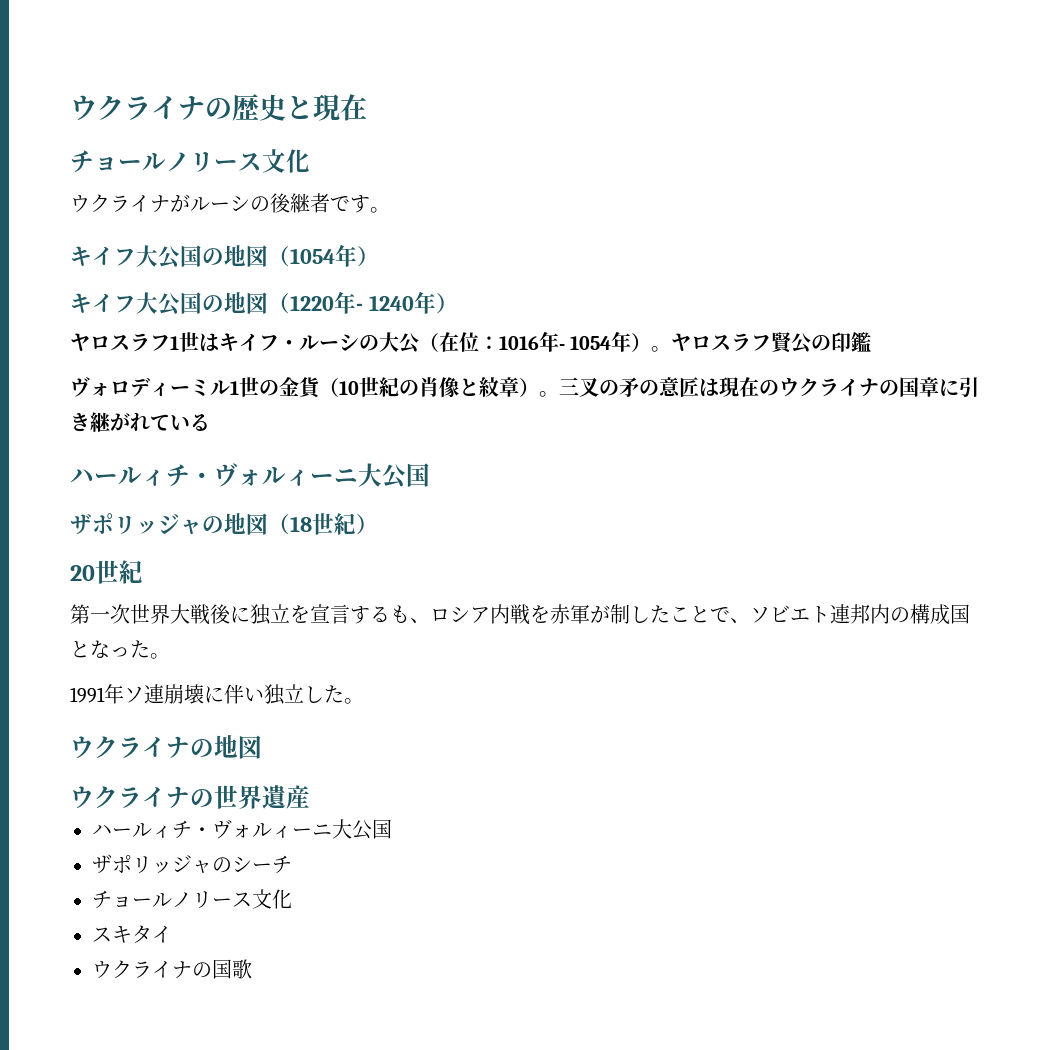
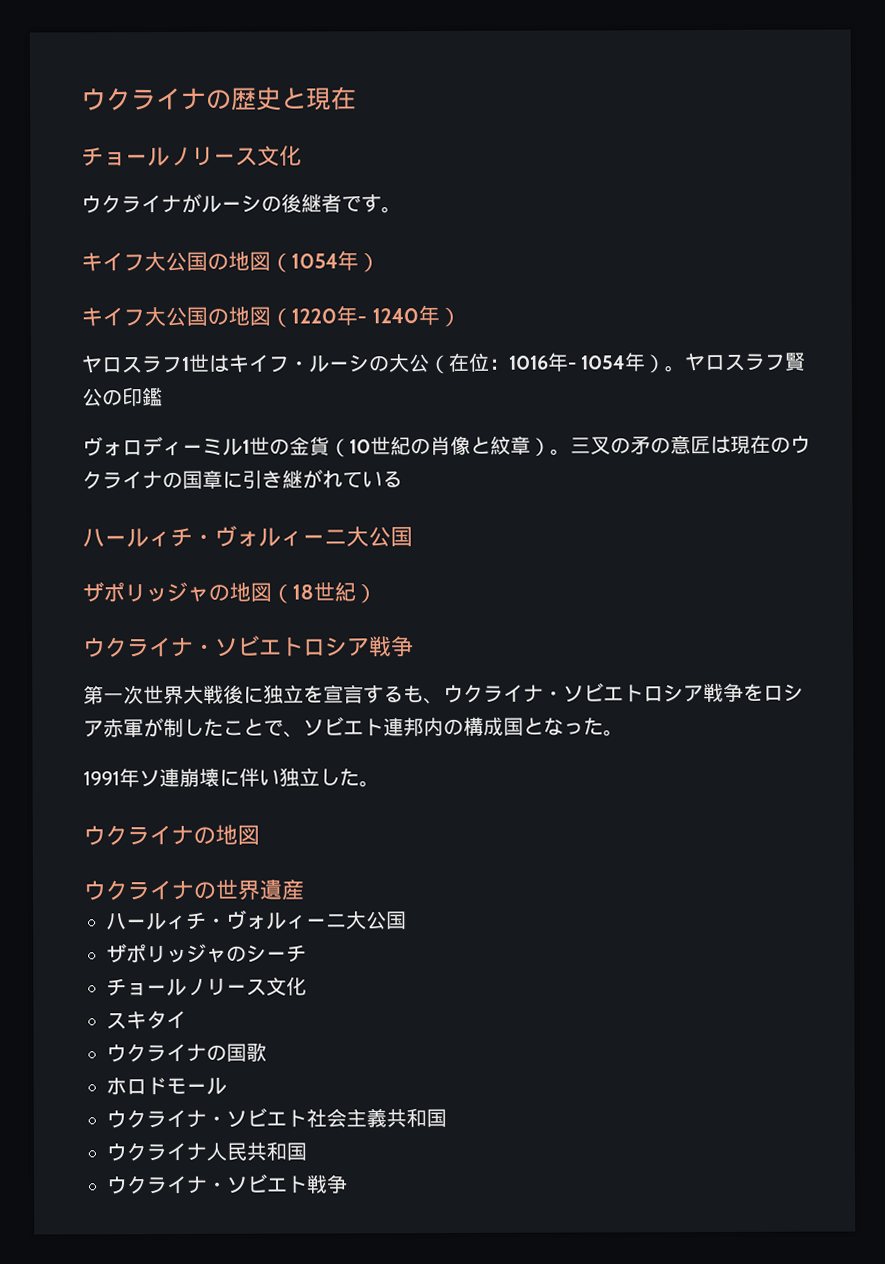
[70,560,143,584] 20世紀 -> [83,635,414,658] ウクライナ・ソビエトロシア戦争
[430,604,550,625] ロシア内戦を -> [443,682,804,703] [83,720,104,738] ウクライナ・ソビエトロシア戦争をロシア
(252, 969) none -> [106,1077,227,1096] [106,1107,447,1129] [106,1141,307,1162] [106,1173,348,1195] // ホロドモール // ウクライナ・ソビエト社会主義共和国 // ウクライナ人民共和国 // ウクライナ・ソビエト戦争

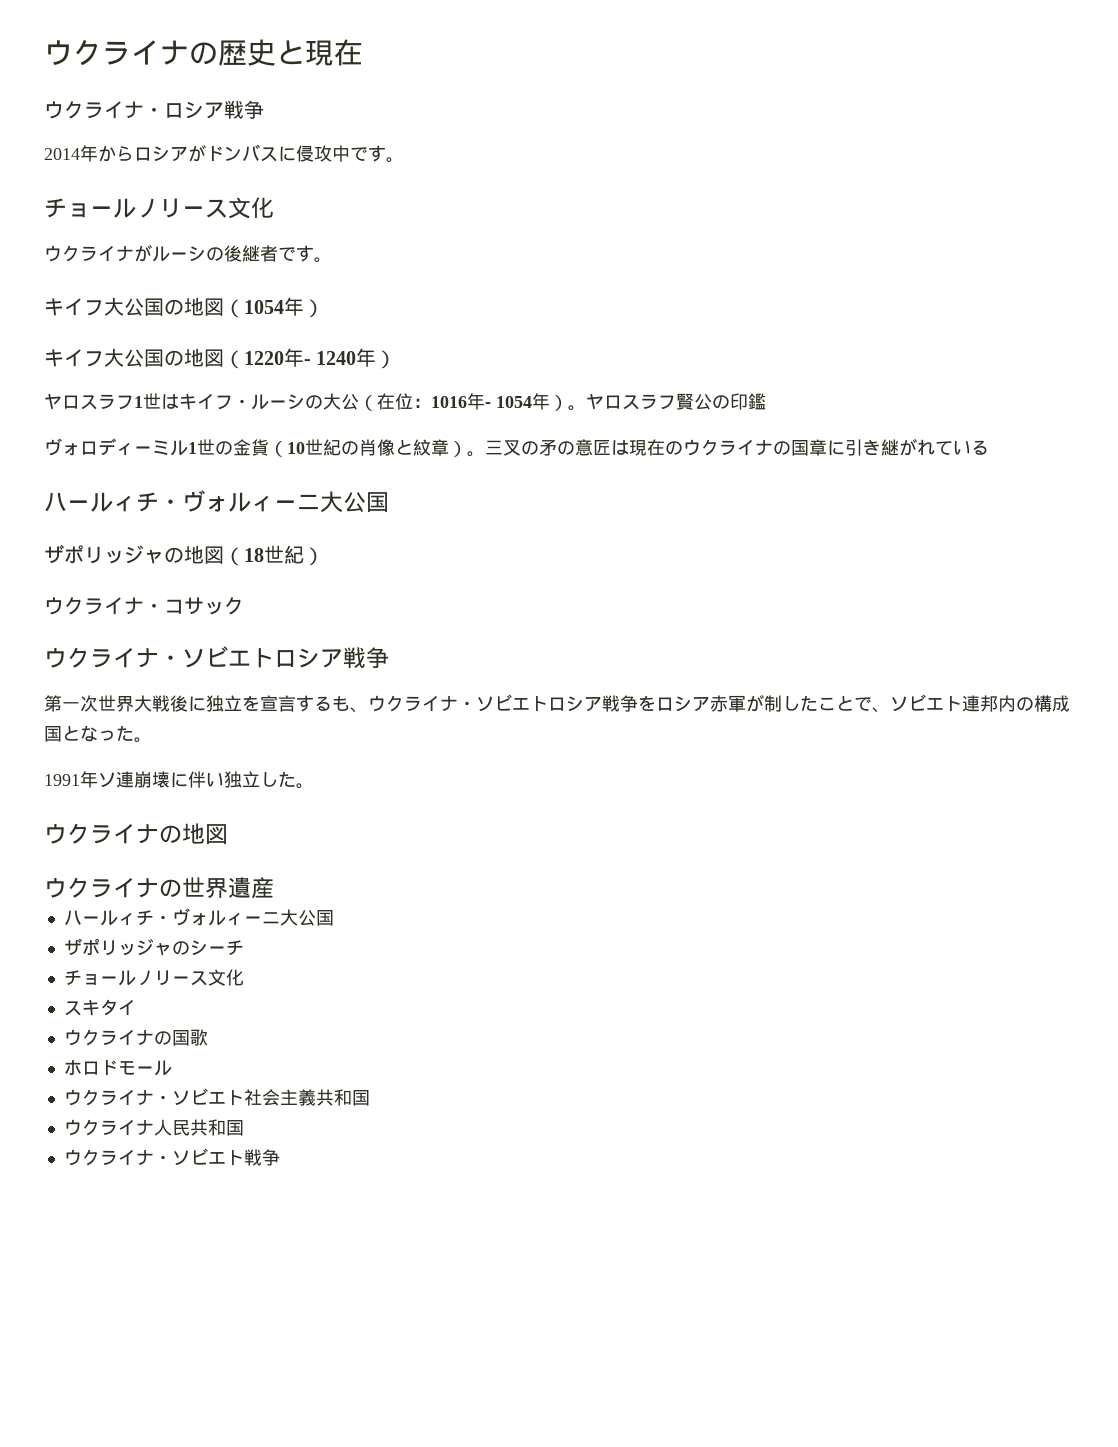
(357, 98) none -> [44,100,264,119] [44,144,404,163] // ウクライナ・ロシア戦争 // 2014年からロシアがドンバスに侵攻中です。
(377, 593) none -> [44,597,244,615] // ウクライナ・コサック

